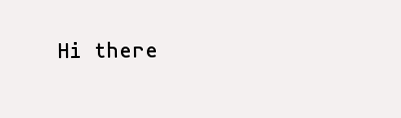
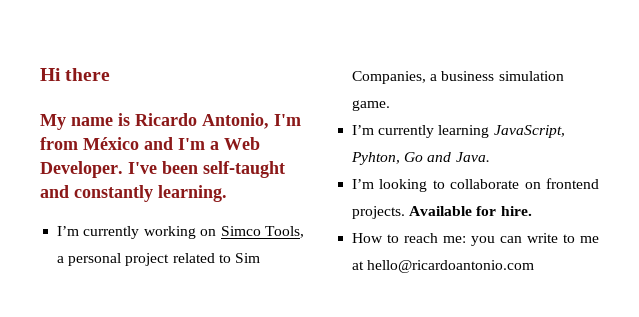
(158, 49) none -> [40,113,301,130] [40,137,260,150] [40,161,285,178] [40,185,227,202] [57,226,304,239] [57,253,260,266] [352,71,564,84] [352,100,391,111] [352,125,565,138] [351,152,490,165] [352,178,599,192] [352,206,532,219] [352,233,599,246] [352,260,535,273] // My name is Ricardo Antonio, I'm from México and I'm a Web Developer. I've been self-taught and constantly learning. // I’m currently working on Simco Tools, a personal project related to Sim Companies, a business simulation game. // I’m currently learning JavaScript, Pyhton, Go and Java. // I’m looking to collaborate on frontend projects. Available for hire. // How to reach me: you can write to me at hello@ricardoantonio.com

